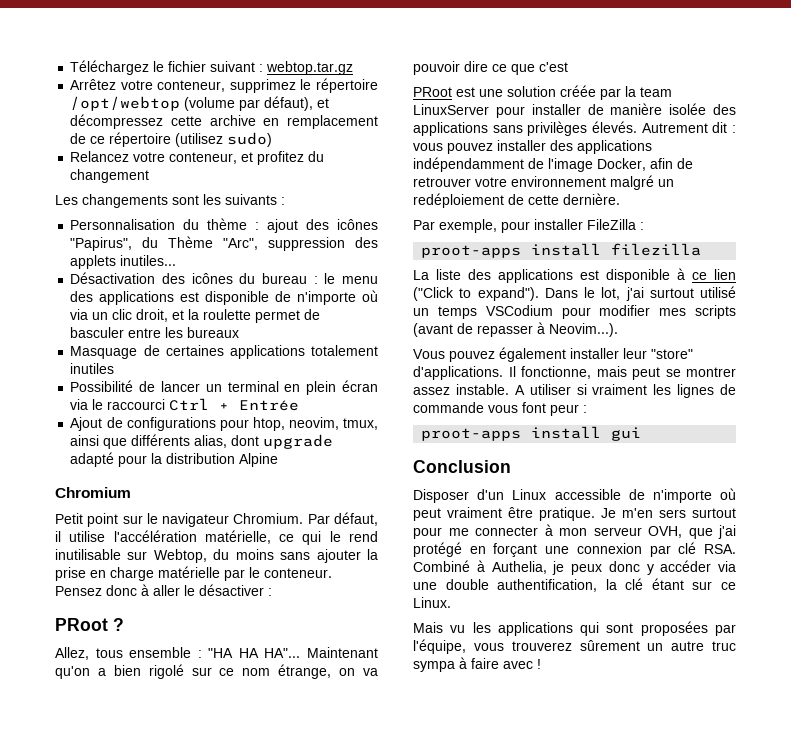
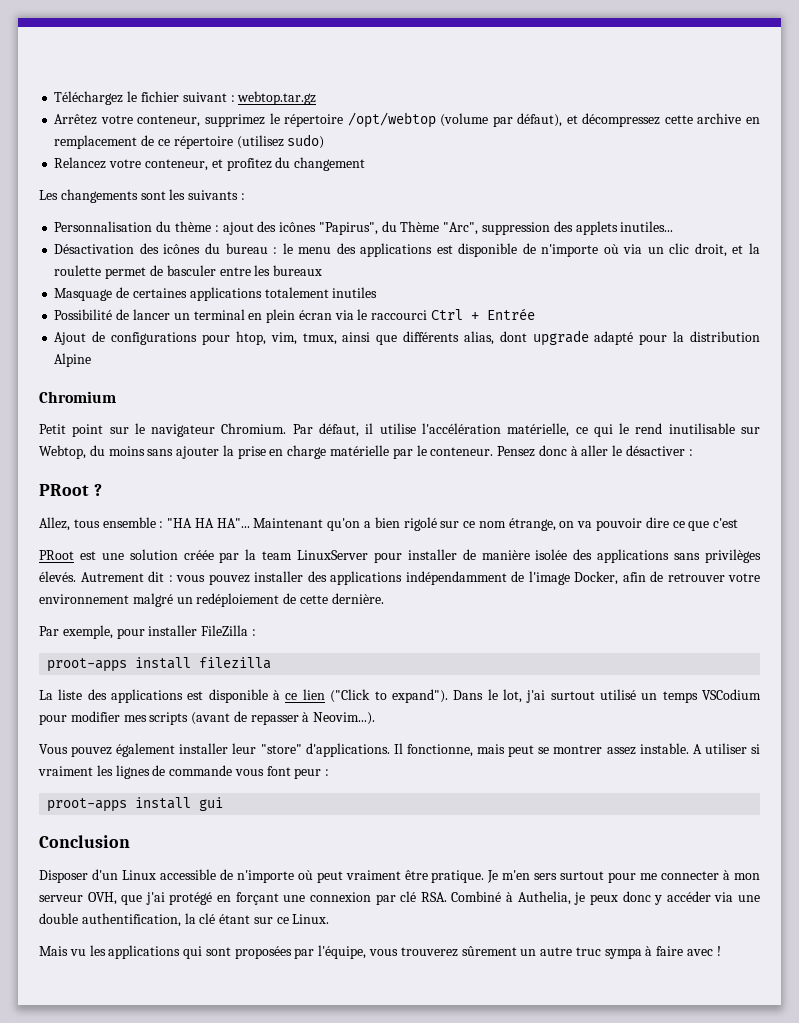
[288,417,339,430] neovim, -> [270,332,297,345] vim,

